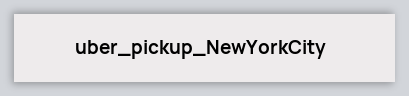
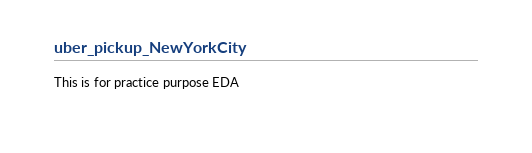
(326, 49) none -> [54,77,239,89] // This is for practice purpose EDA

